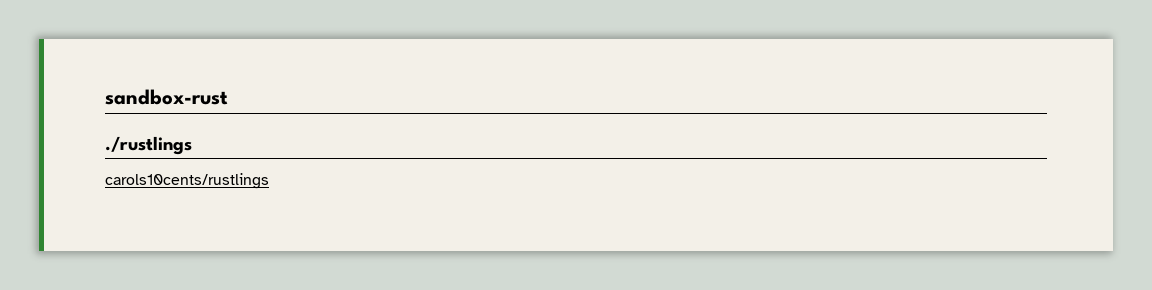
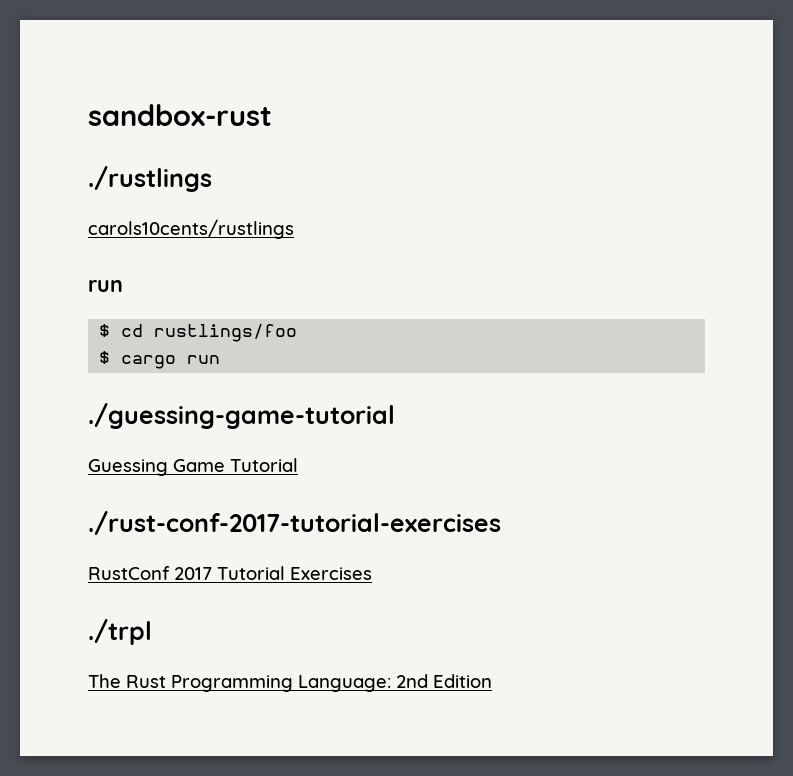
(269, 181) none -> [88,280,123,292] [99,324,298,342] [99,351,221,369] [88,403,395,429] [88,458,298,476] [88,511,501,535] [88,566,372,580] [88,619,152,645] [88,674,492,692] // run // $ cd rustlings/foo // $ cargo run // ./guessing-game-tutorial // Guessing Game Tutorial // ./rust-conf-2017-tutorial-exercises // RustConf 2017 Tutorial Exercises // ./trpl // The Rust Programming Language: 2nd Edition

